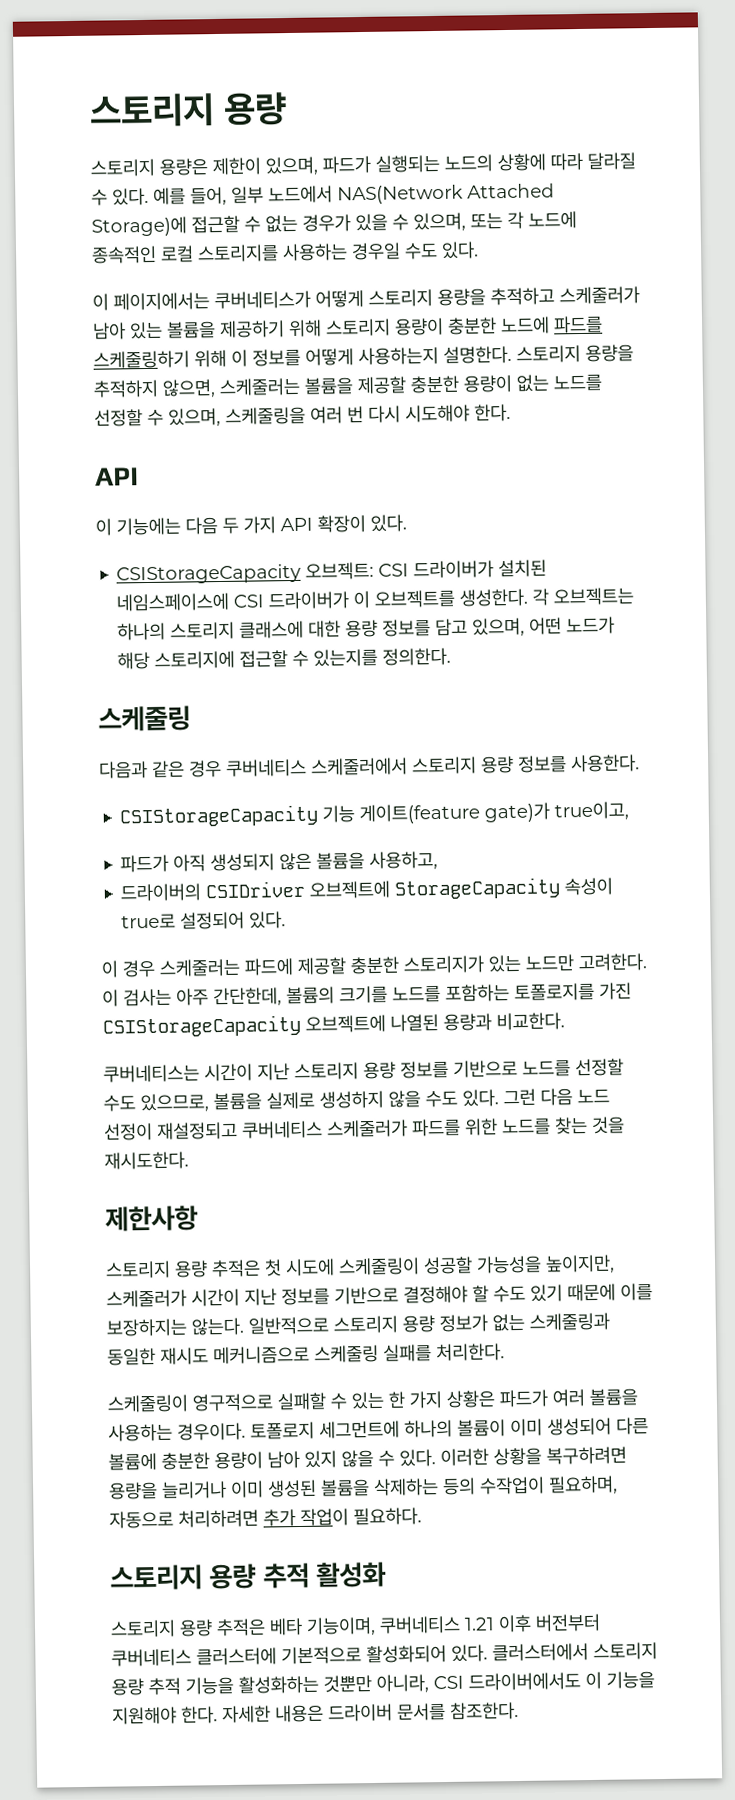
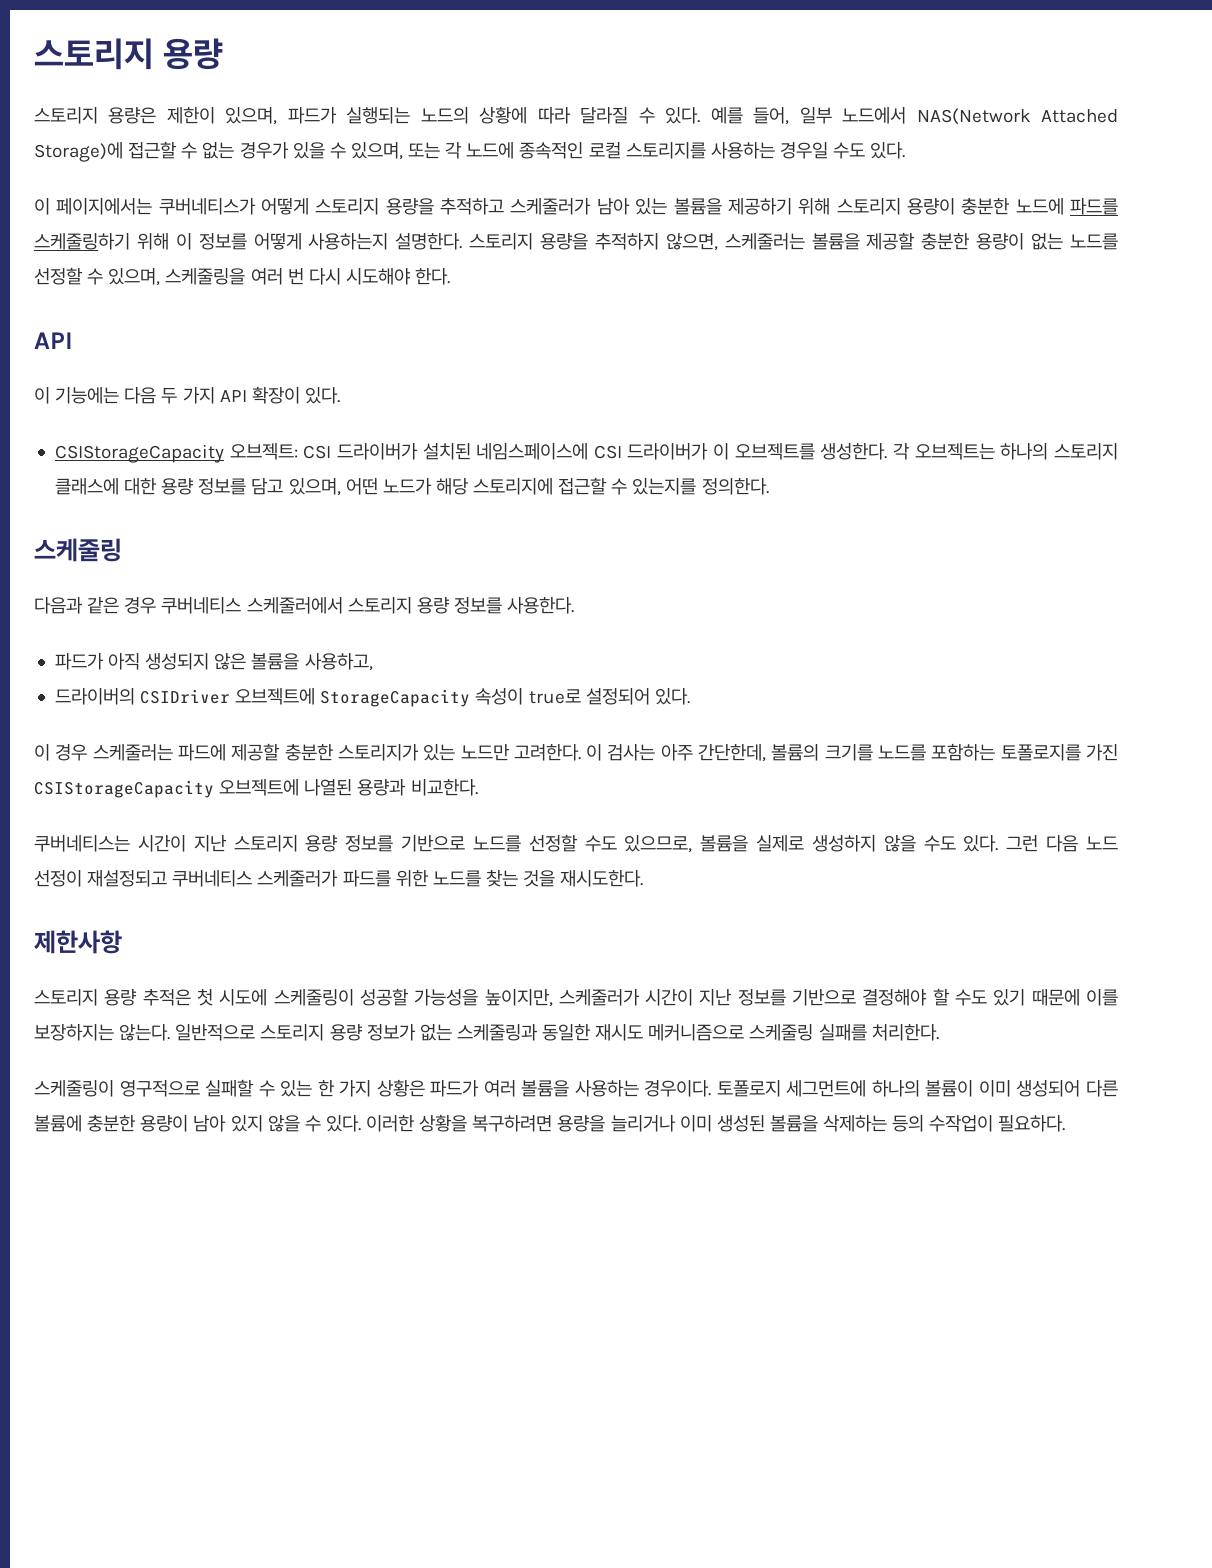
[119,801,630,828] // CSIStorageCapacity 기능 게이트(feature gate)가 true이고, -> (575, 605) none
[548,1475,618,1495] [109,1507,422,1529] [110,1561,387,1591] [110,1613,601,1638] [111,1642,658,1667] [111,1671,655,1696] [112,1702,519,1725] 필요하며, 자동으로 처리하려면 추가 작업이 필요하다. // 스토리지 용량 추적 활성화 // 스토리지 용량 추적은 베타 기능이며, 쿠버네티스 1.21 이후 버전부터 쿠버네티스 클러스터에 기본적으로 활성화되어 있다. 클러스터에서 스토리지 용량 추적 기능을 활성화하는 것뿐만 아니라, CSI 드라이버에서도 이 기능을 지원해야 한다. 자세한 내용은 드라이버 문서를 참조한다. -> [998,1115,1066,1132] 필요하다.

